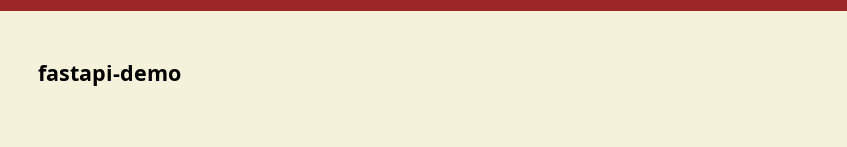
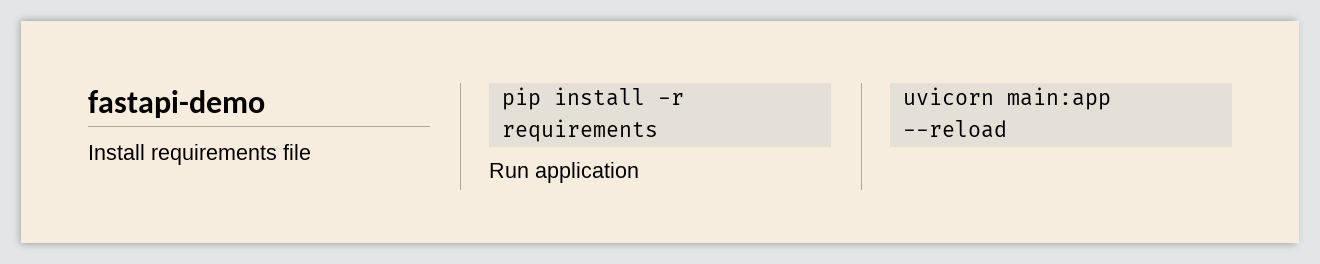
(181, 75) none -> [88,144,311,165] [501,87,684,110] [501,119,658,142] [489,162,639,183] [902,87,1111,110] [902,120,1007,138] // Install requirements file // pip install -r requirements // Run application // uvicorn main:app --reload

